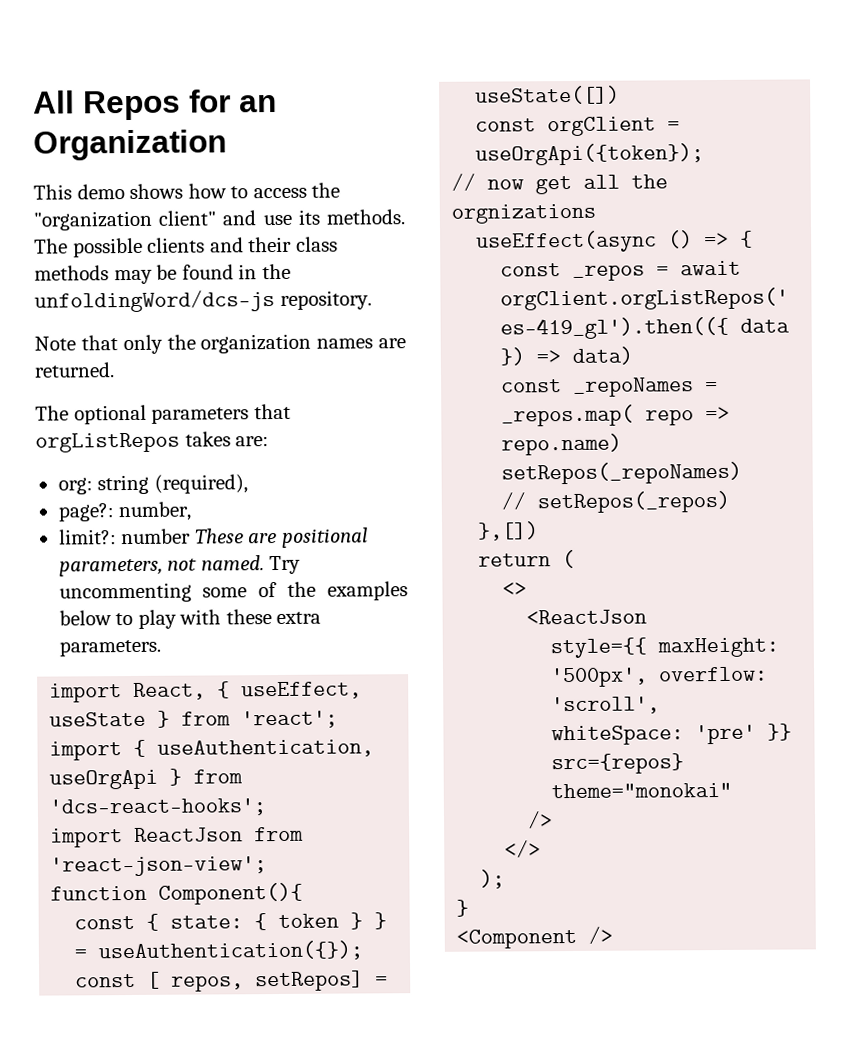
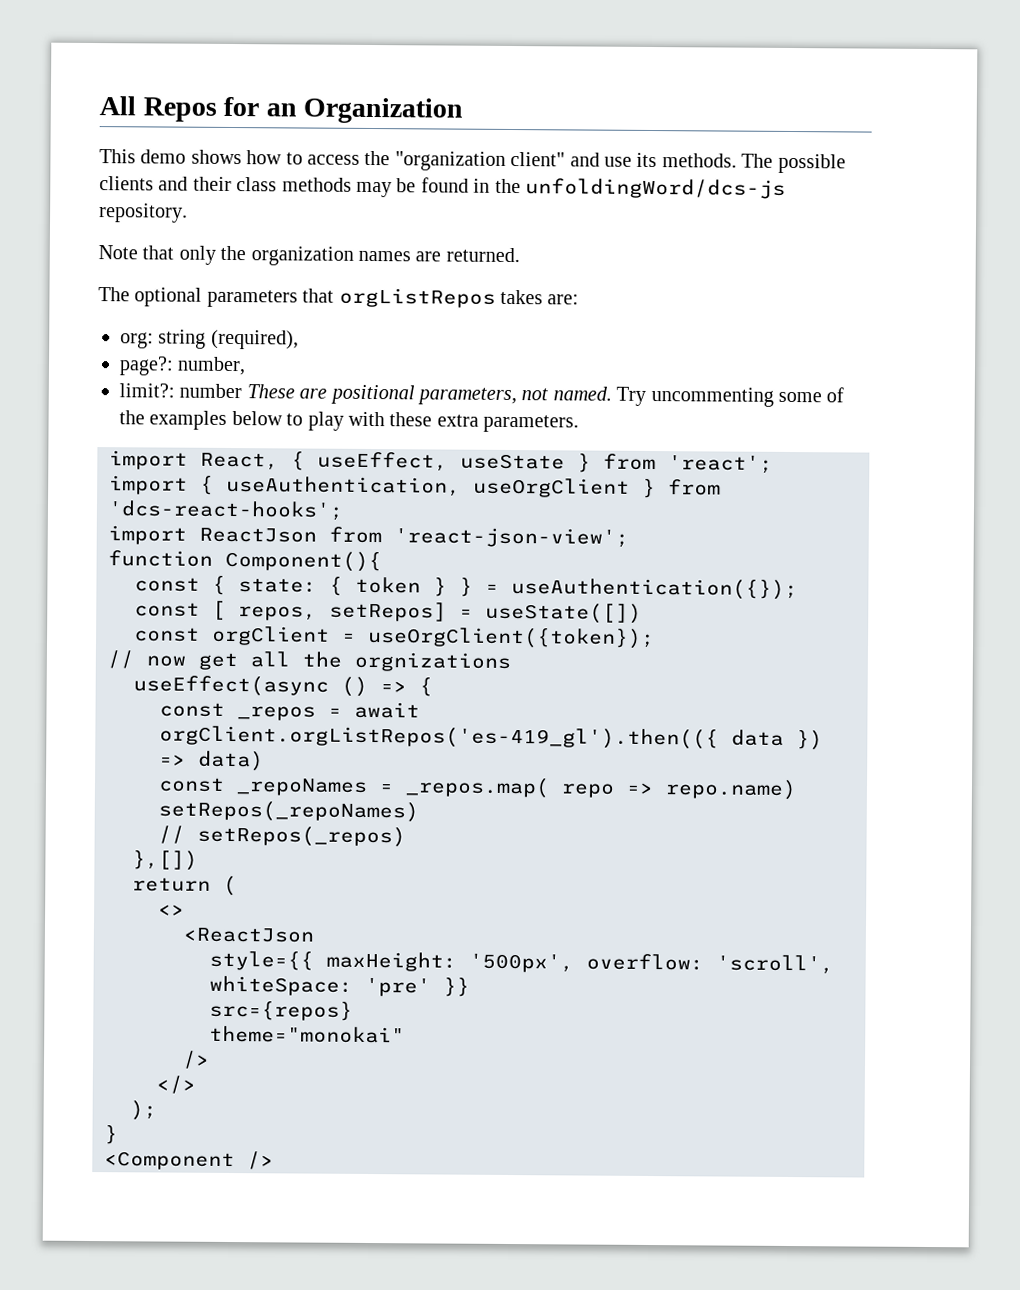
[49,769,159,790] useOrgApi -> [473,477,630,498] useOrgClient
[475,143,705,166] useOrgApi({token}); -> [367,626,655,650] useOrgClient({token});

